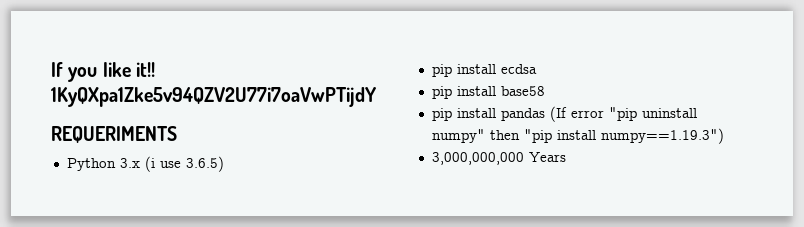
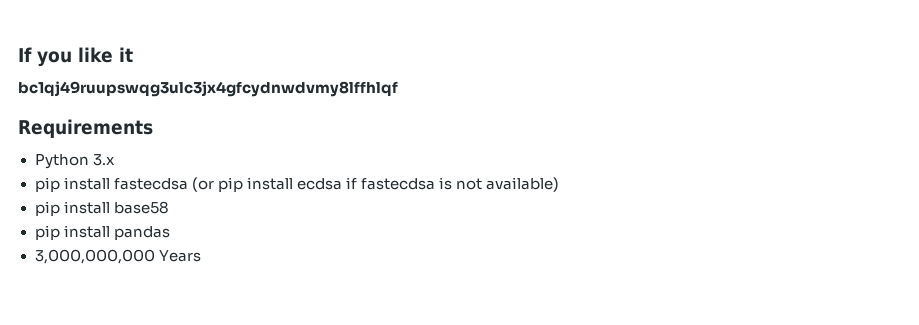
[135,62,155,77] [51,87,377,107] [51,126,177,143] it!! 1KyQXpa1Zke5v94QZV2U77i7oaVwPTijdY // REQUERIMENTS -> [119,47,133,62] [18,81,398,97] [18,119,153,138] it // bc1qj49ruupswqg3ulc3jx4gfcydnwdvmy8lffhlqf // Requirements
[144,156,224,172] [431,64,537,77] (i use 3.6.5) // pip install ecdsa -> [34,177,560,192] // pip install fastecdsa (or pip install ecdsa if fastecdsa is not available)
[549,106,697,122] [431,128,724,144] (If error "pip uninstall numpy" then "pip install numpy==1.19.3") -> (170, 233) none

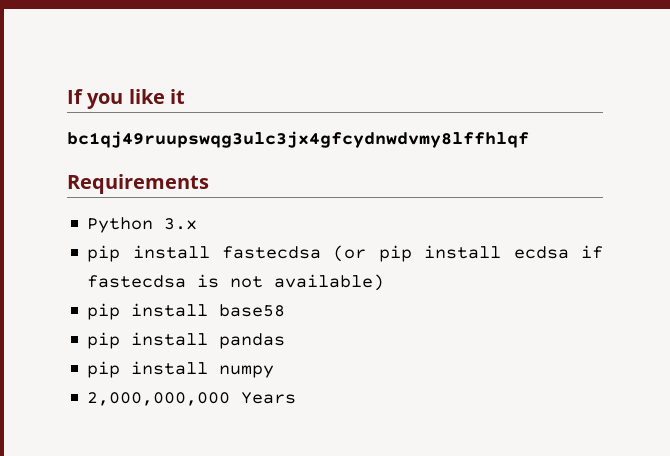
[34,249,155,264] 3,000,000,000 -> [87,361,275,378] [87,392,231,406] pip install numpy // 2,000,000,000

